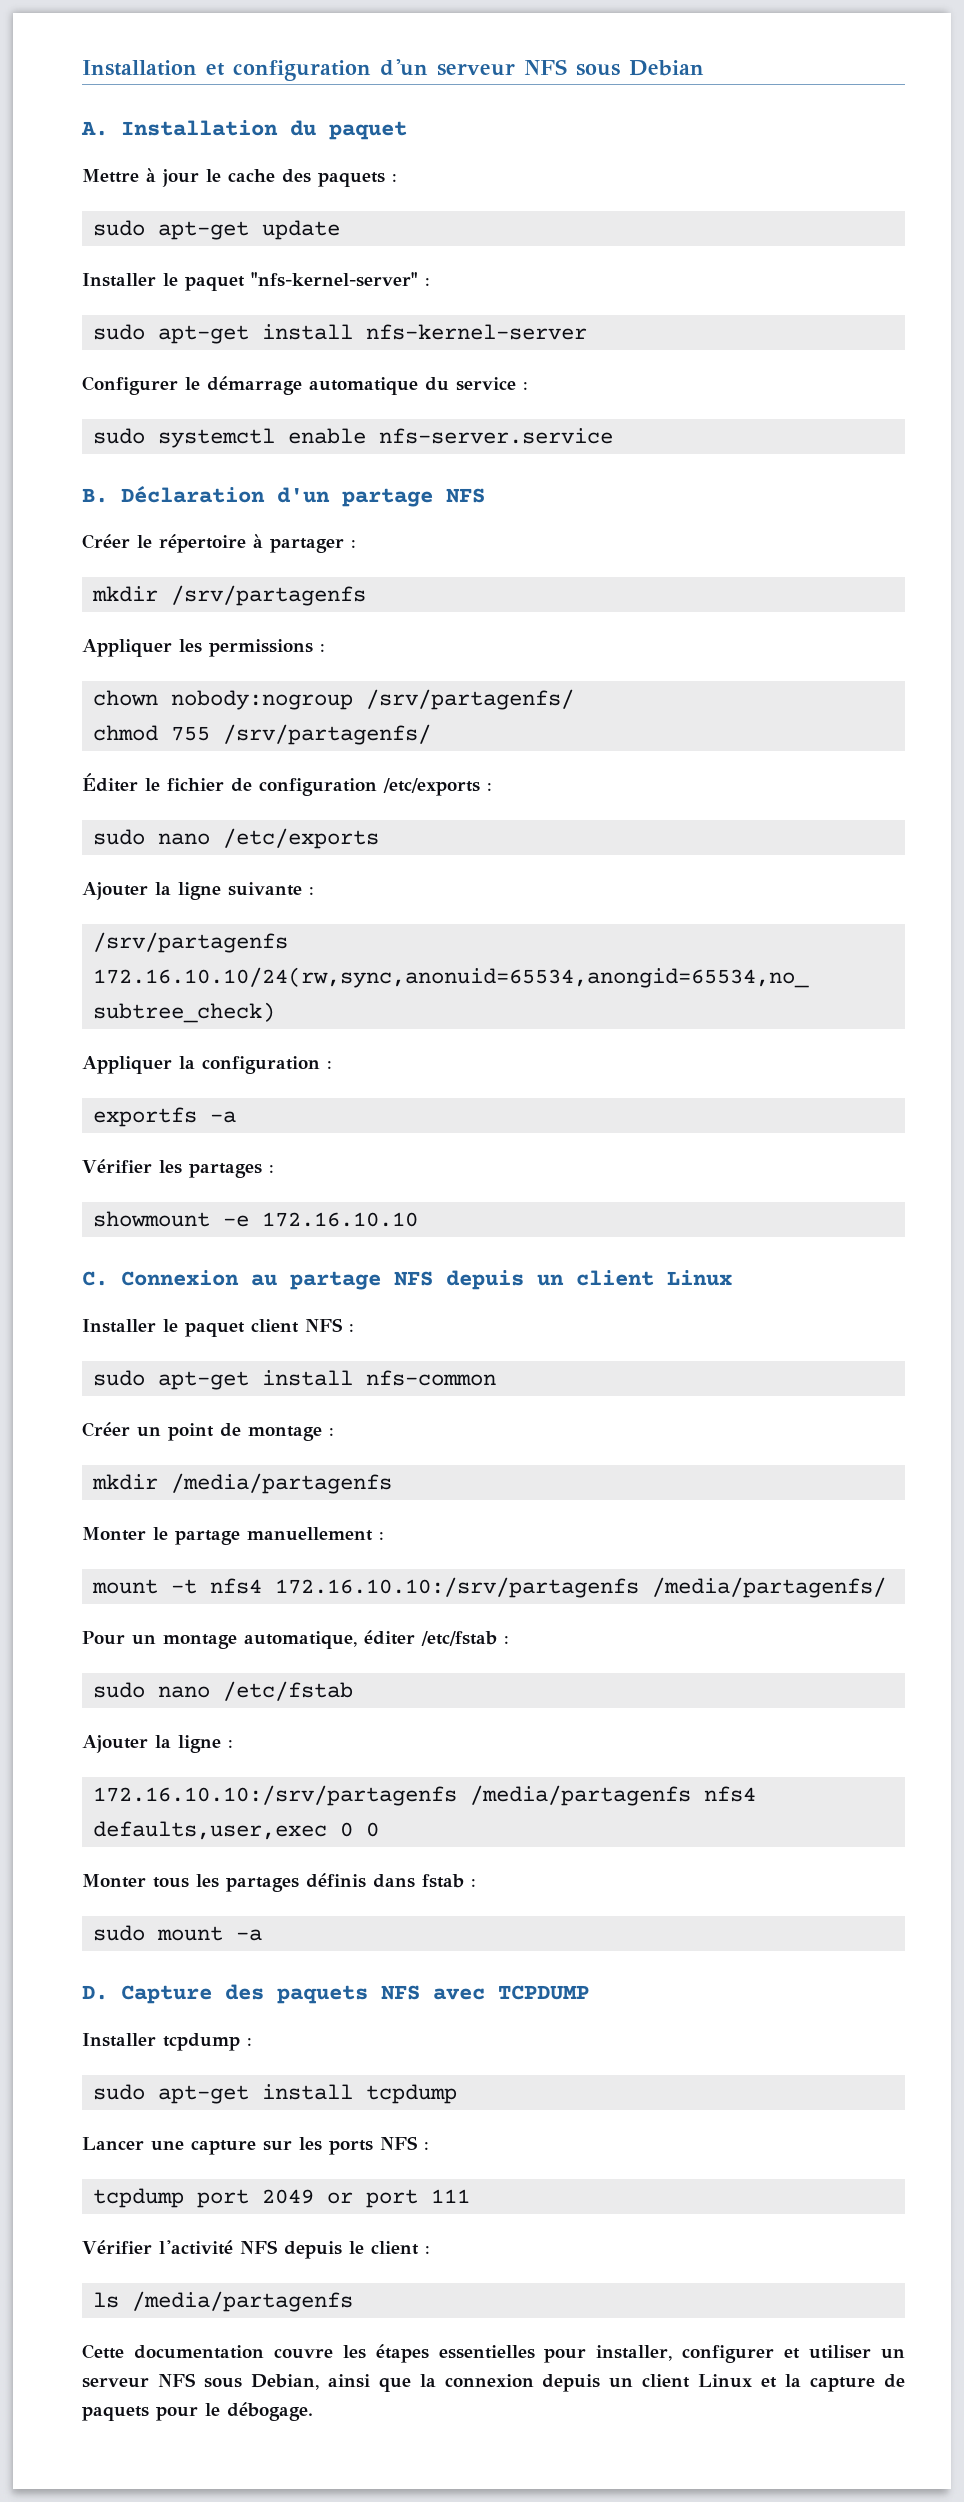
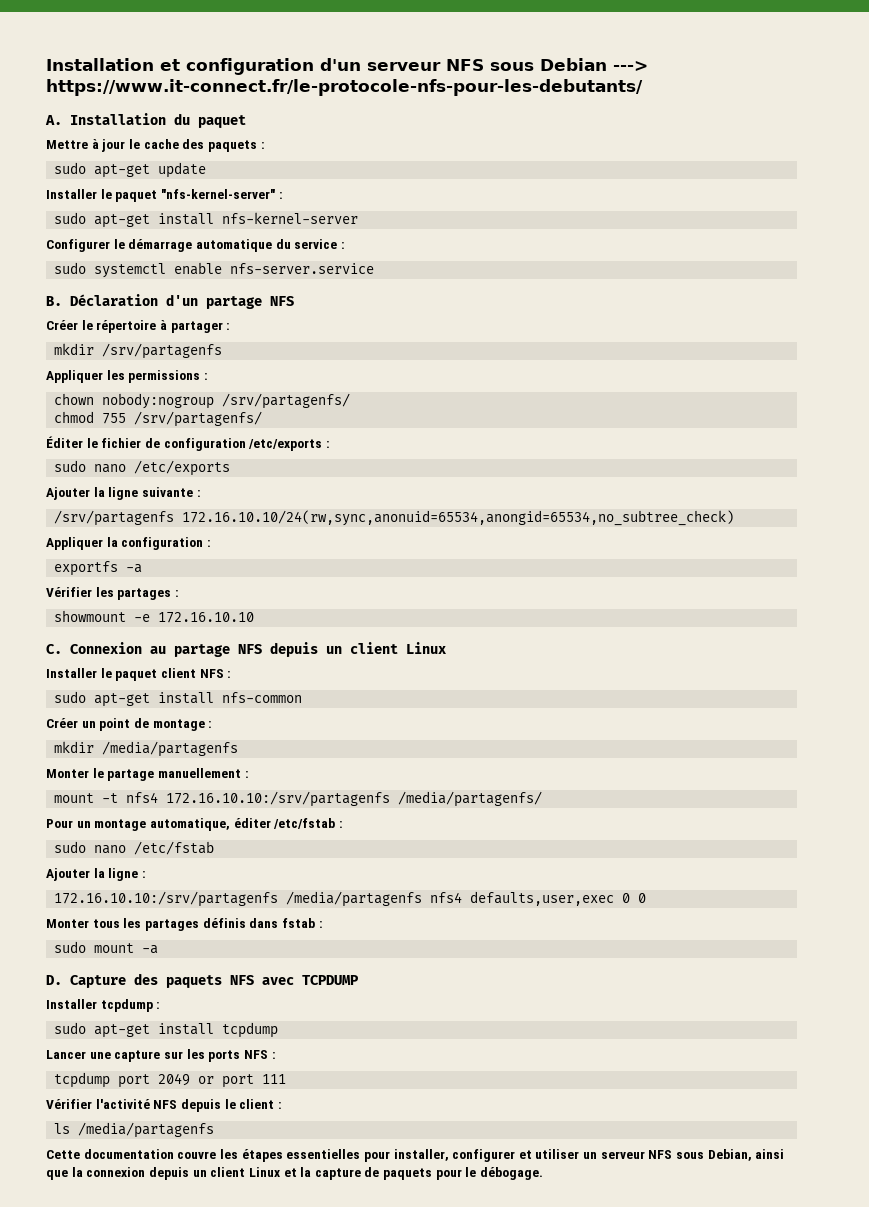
(704, 68) none -> [613,61,648,71] [46,79,643,96] ---> https://www.it-connect.fr/le-protocole-nfs-pour-les-debutants/

